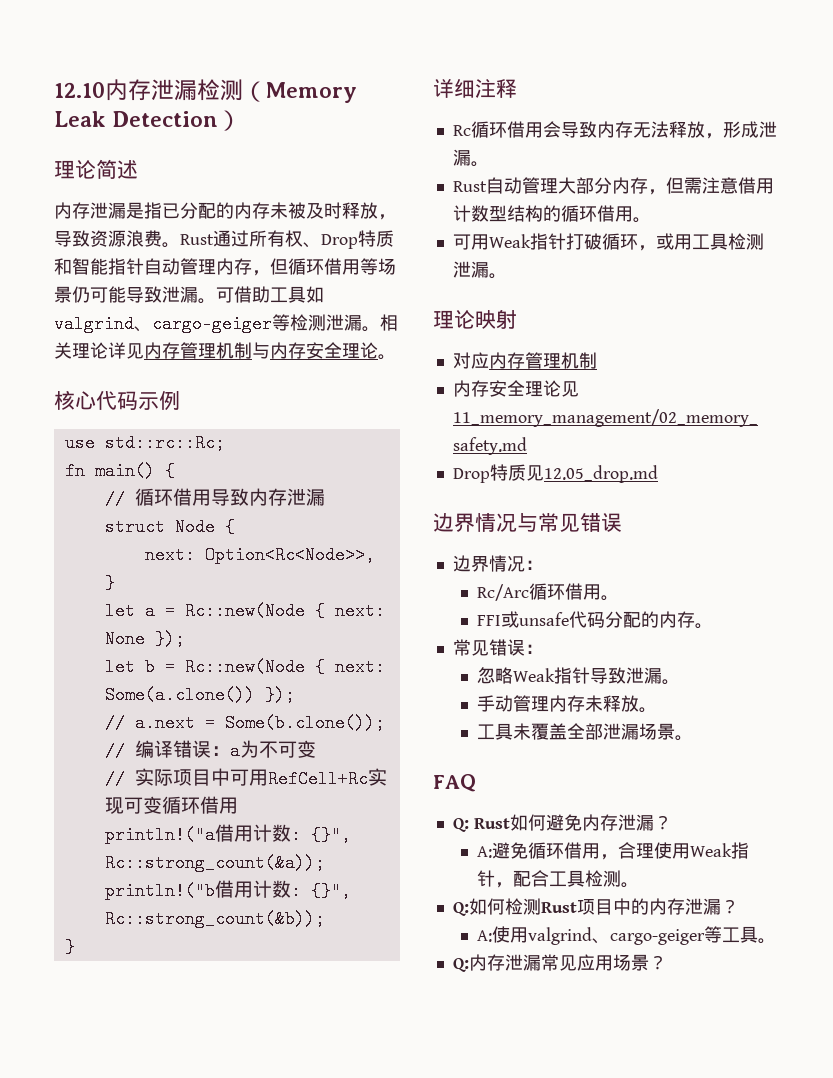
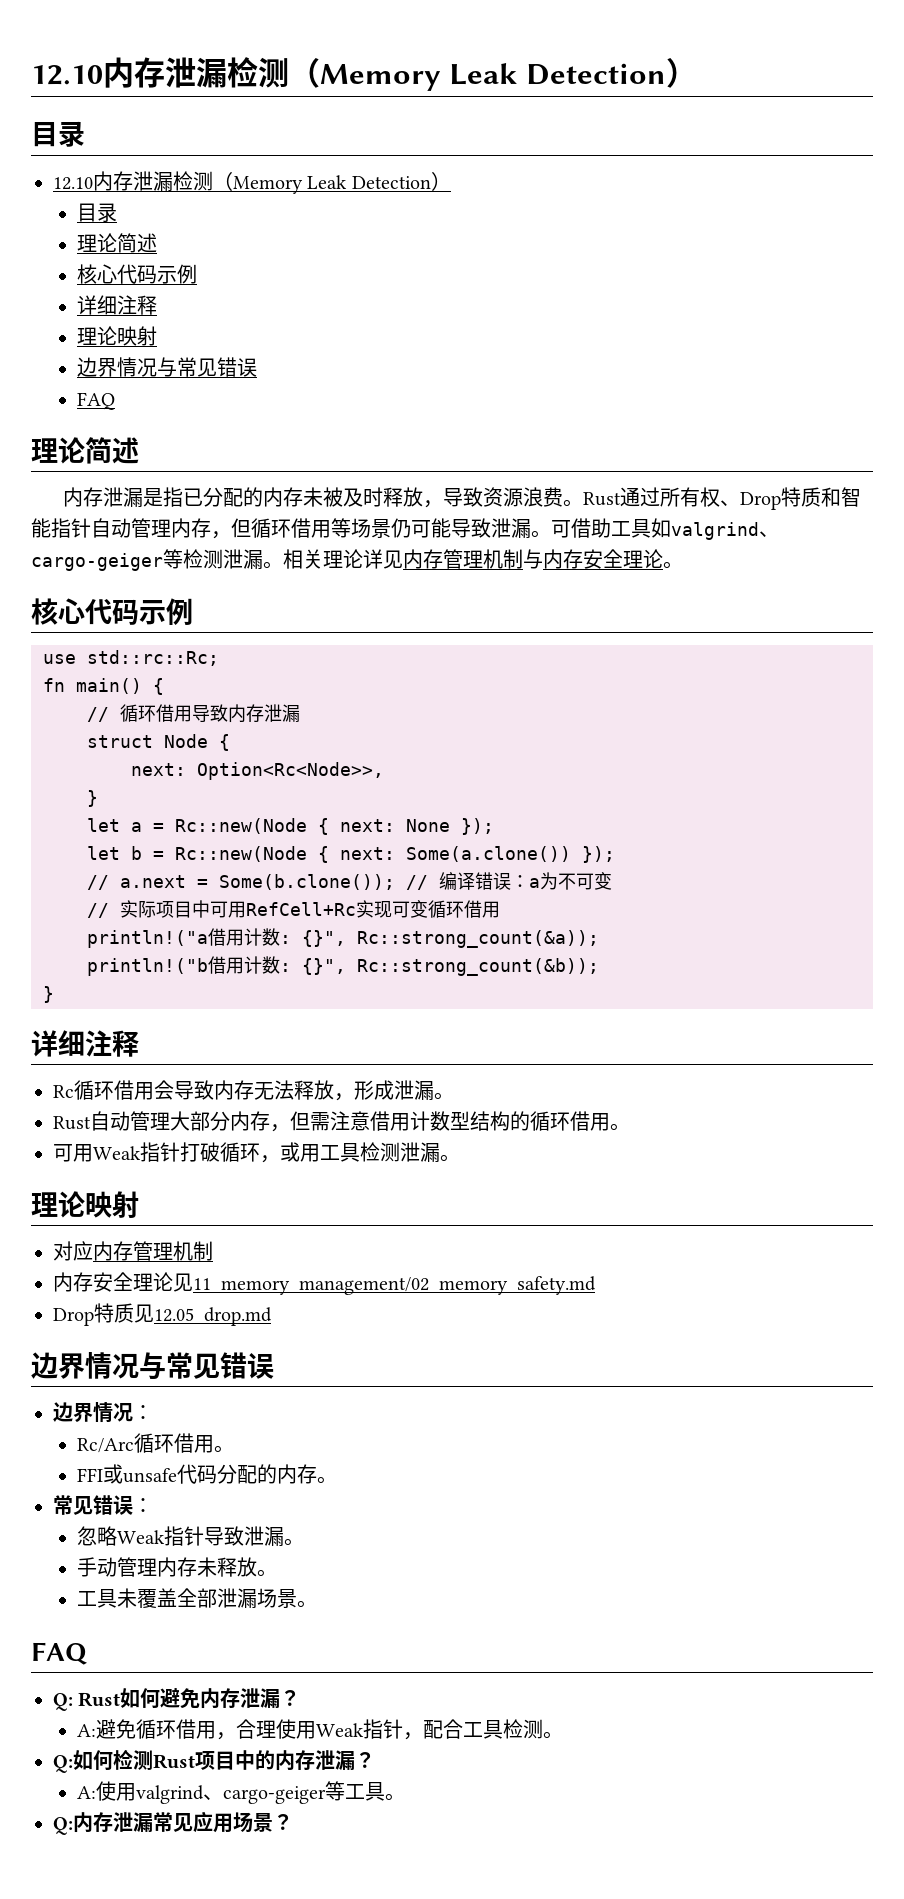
[54,79,357,103] [54,110,242,131] 12.10内存泄漏检测（Memory Leak Detection） -> [31,57,697,91] [31,121,85,147] [53,171,451,194] [77,203,118,222] [77,233,158,253] [77,264,198,284] [77,295,158,315] [77,326,158,346] [77,357,258,377] [77,392,116,410] 12.10内存泄漏检测（Memory Leak Detection） // 目录 // 12.10内存泄漏检测（Memory Leak Detection） // 目录 // 理论简述 // 核心代码示例 // 详细注释 // 理论映射 // 边界情况与常见错误 // FAQ

